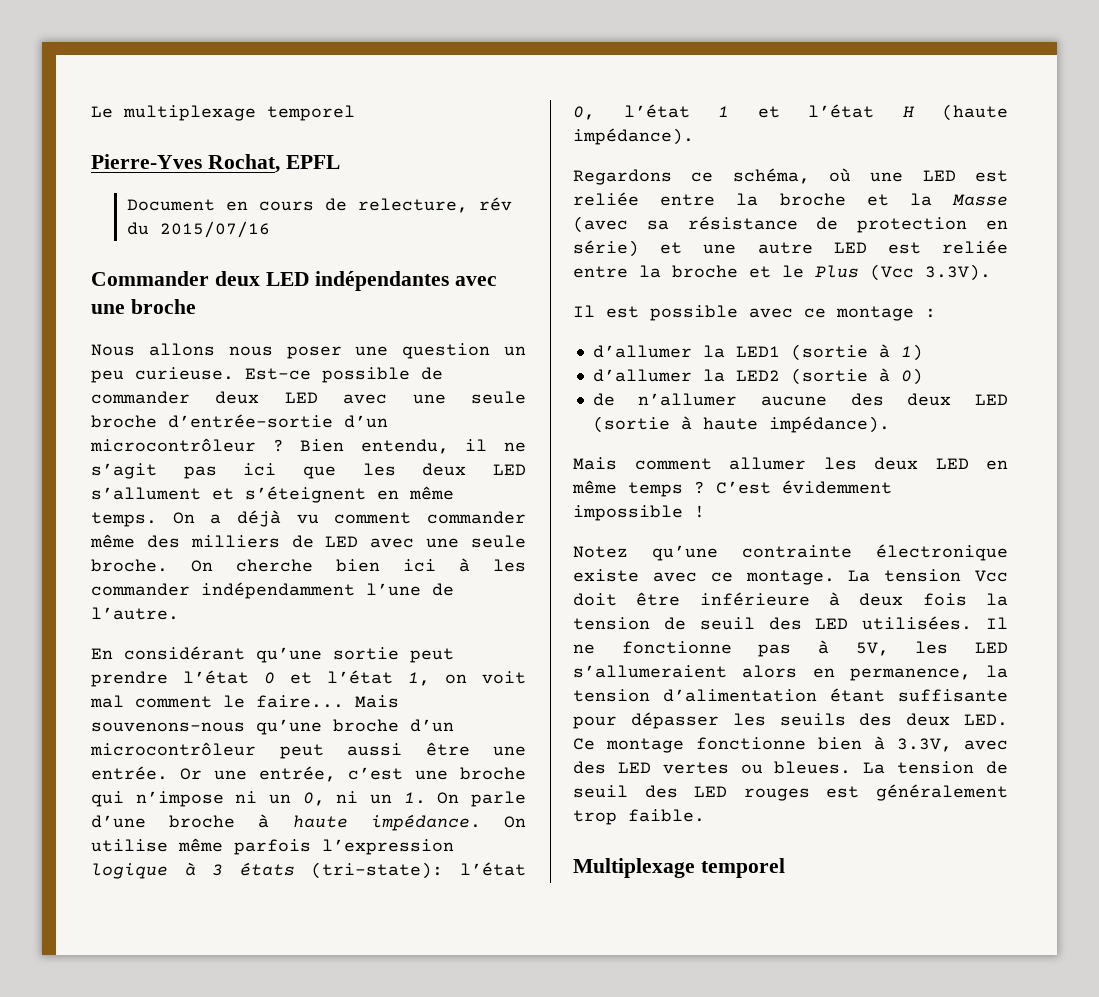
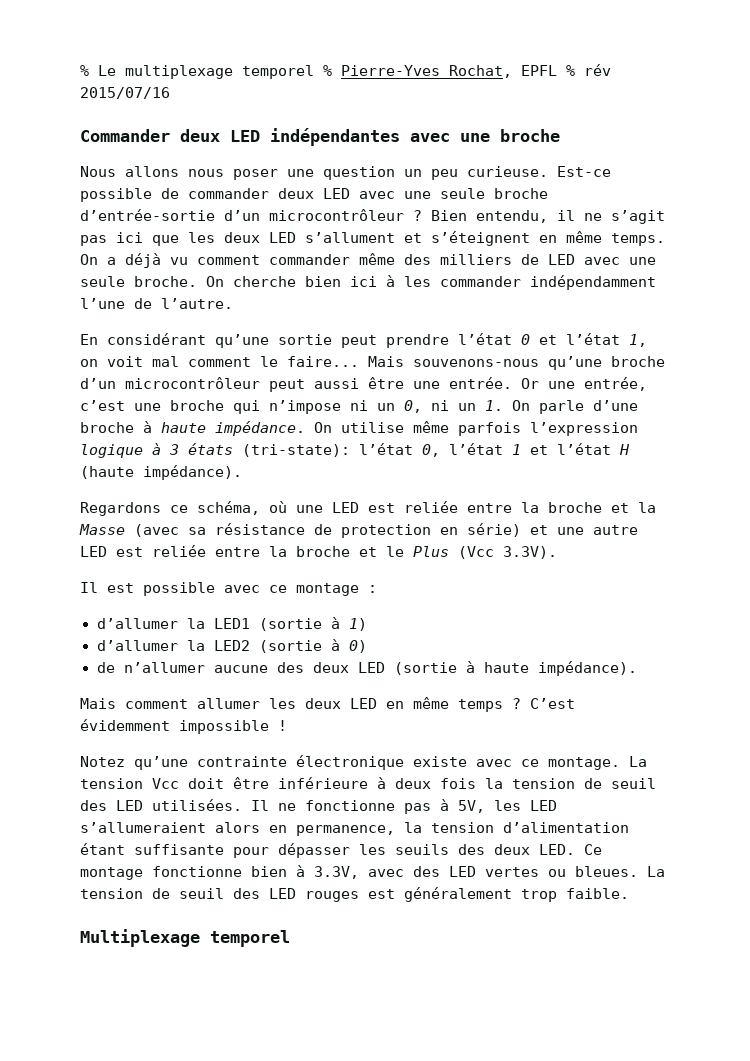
(91, 112) none -> [80,65,89,76] %
(355, 113) // -> [323,65,332,76] %
[126,197,512,213] [126,222,149,235] // Document en cours de relecture, rév du -> [566,64,611,76] % rév

